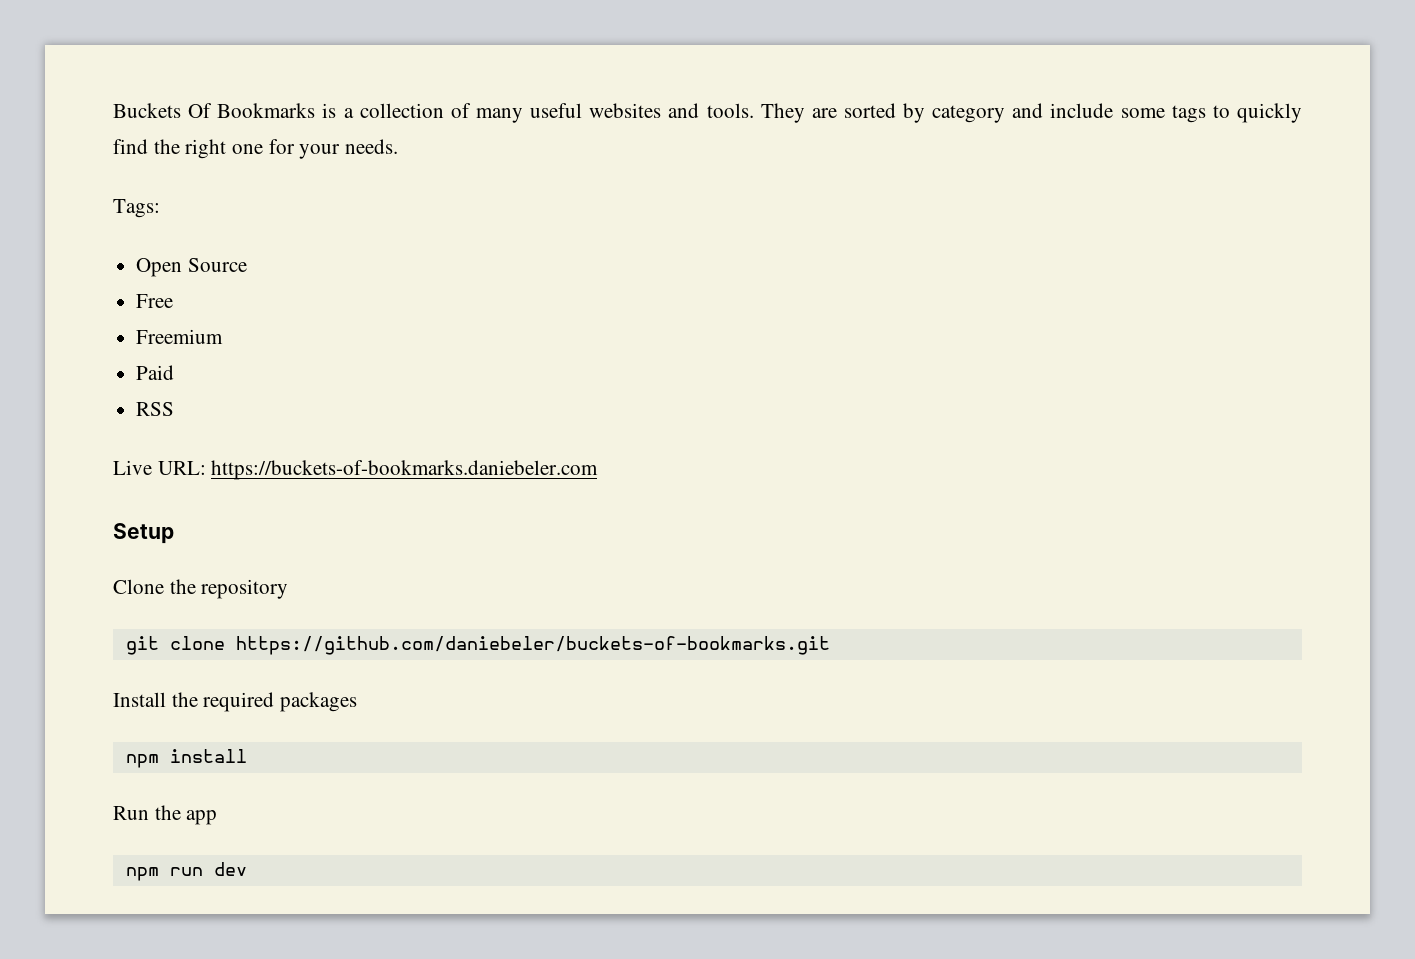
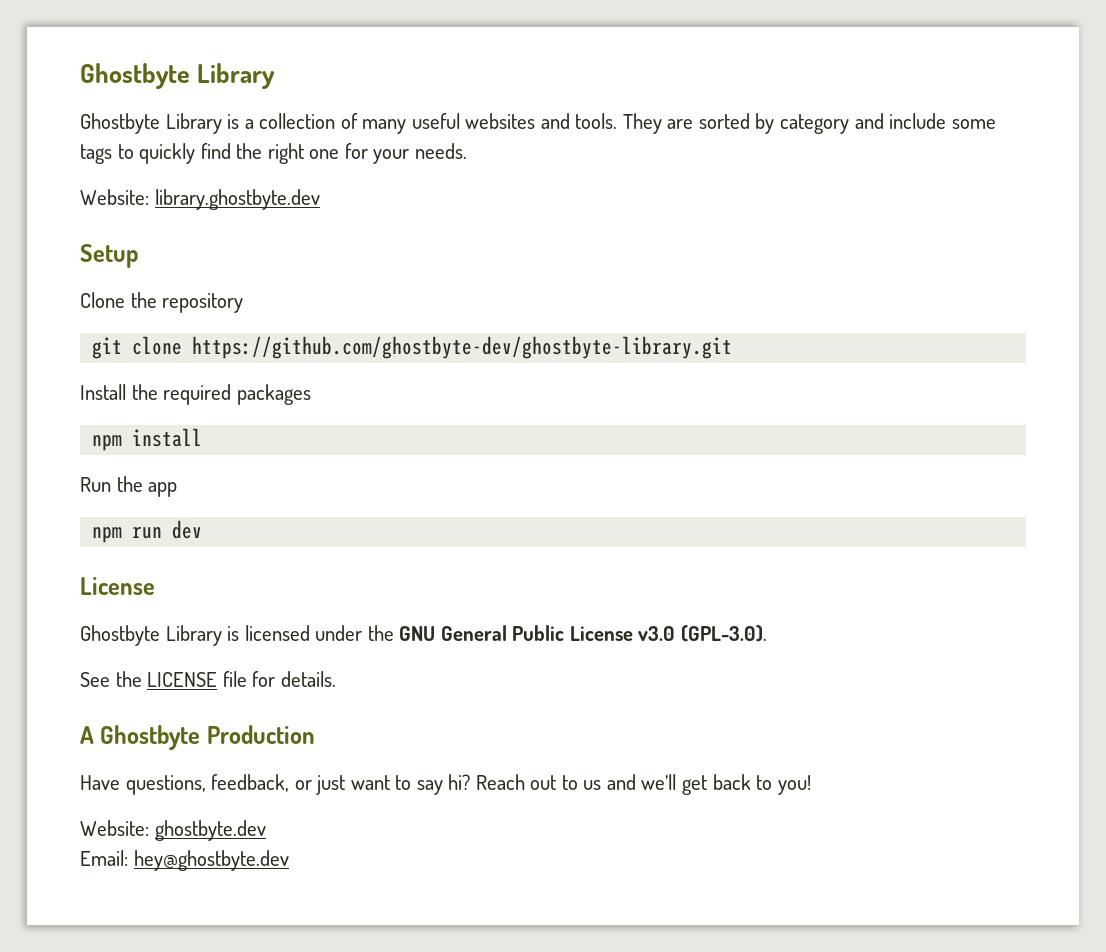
[113,103,316,118] Buckets Of Bookmarks -> [80,63,276,89] [80,113,222,134] Ghostbyte Library // Ghostbyte Library
[113,199,160,218] [136,258,247,277] [136,294,174,308] [136,329,224,344] [136,365,175,380] [136,402,175,416] [113,460,599,480] Tags: // Open Source // Free // Freemium // Paid // RSS // Live URL: https://buckets-of-bookmarks.daniebeler.com -> [80,189,320,210] Website: library.ghostbyte.dev
[235,636,830,655] https://github.com/daniebeler/buckets-of-bookmarks.git -> [192,336,733,359] https://github.com/ghostbyte-dev/ghostbyte-library.git
(247, 869) none -> [80,577,155,595] [80,625,767,646] [80,671,336,687] [80,725,315,750] [80,774,811,795] [80,820,266,841] [80,850,289,871] // License // Ghostbyte Library is licensed under the GNU General Public License v3.0 (GPL-3.0). // See the LICENSE file for details. // A Ghostbyte Production // Have questions, feedback, or just want to say hi? Reach out to us and we’ll get back to you! // Website: ghostbyte.dev // Email: hey@ghostbyte.dev

